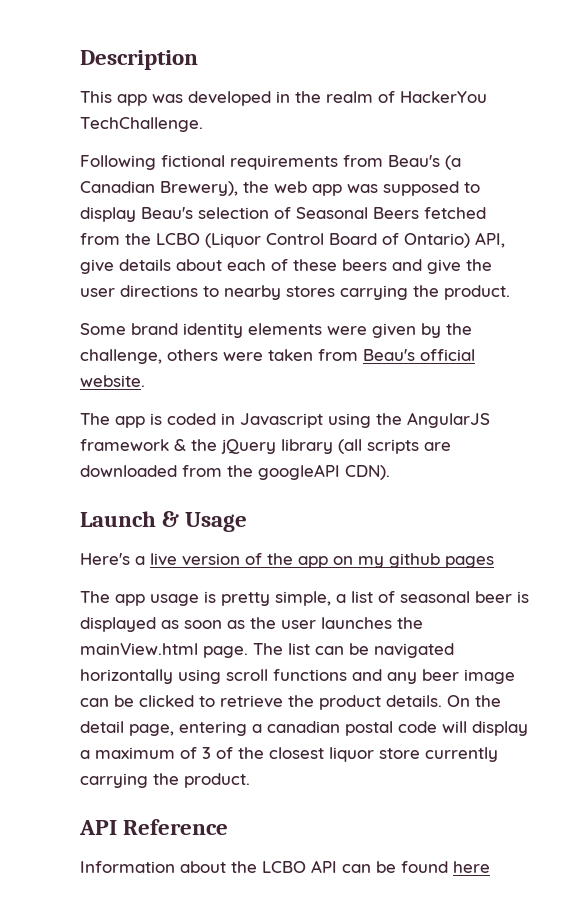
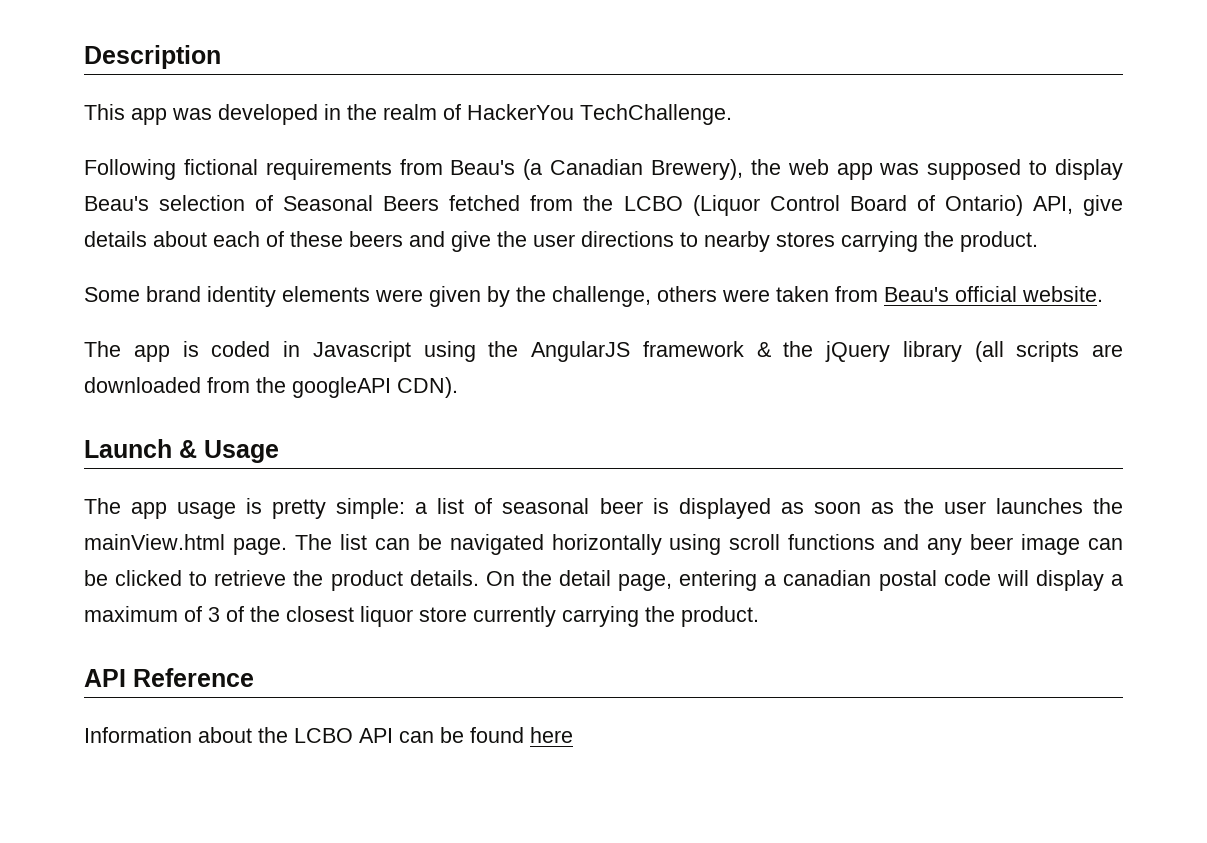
[80,553,494,568] // Here's a live version of the app on my github pages -> (279, 451) none
[275,591,331,606] simple, -> [336,498,406,519] simple:

